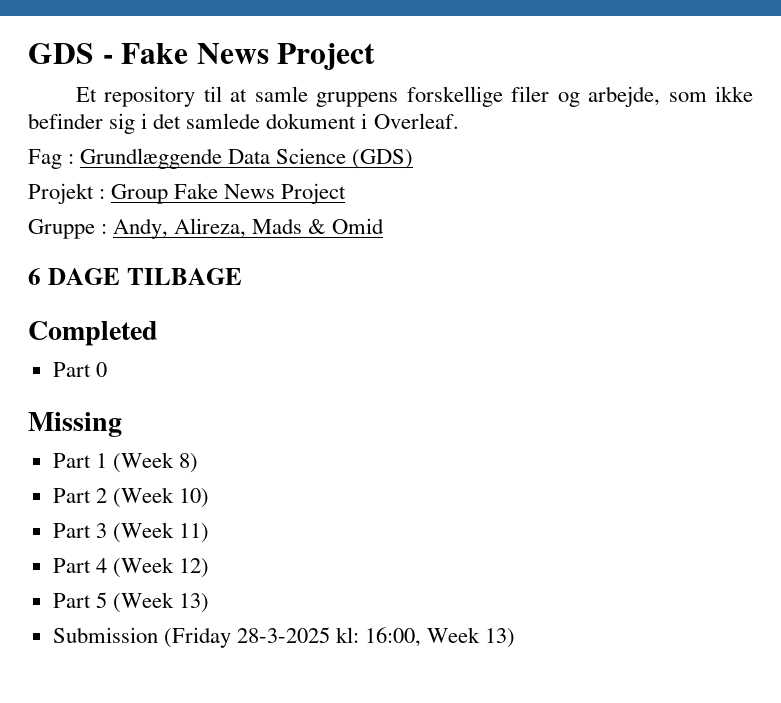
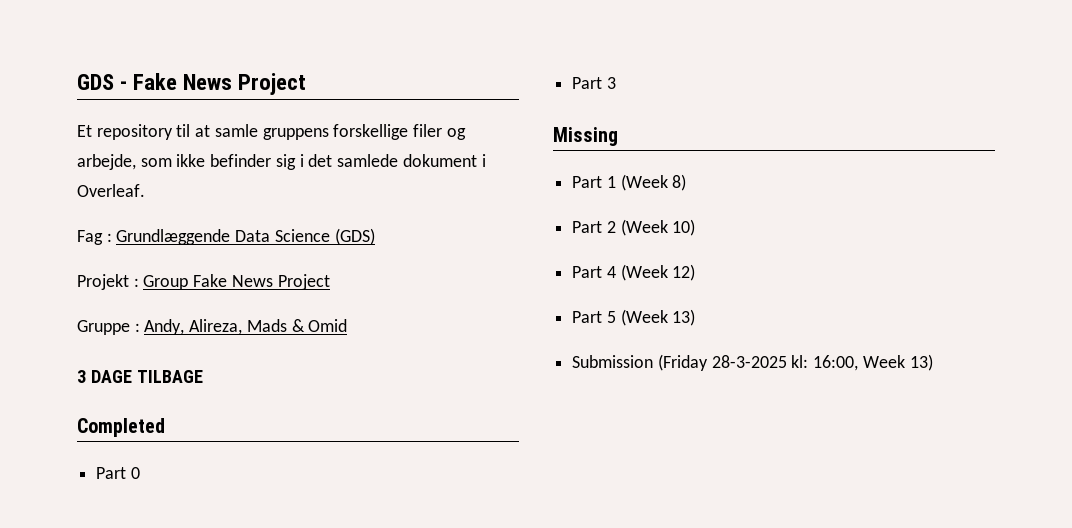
[28,268,41,285] 6 -> [77,370,86,383] 3
(107, 369) none -> [572,77,616,89] // Part 3
[52,522,209,543] // Part 3 (Week 11) -> (696, 227) none

